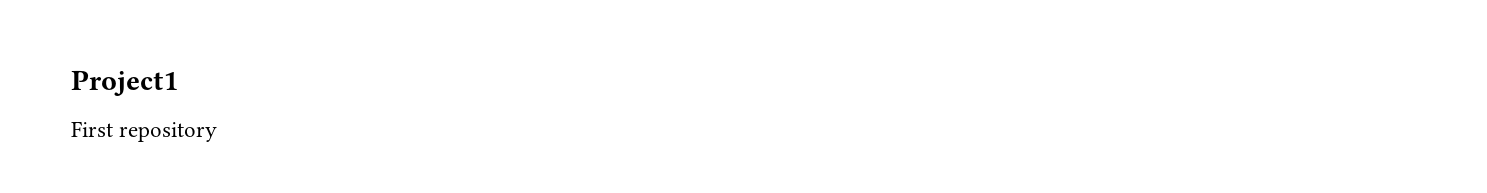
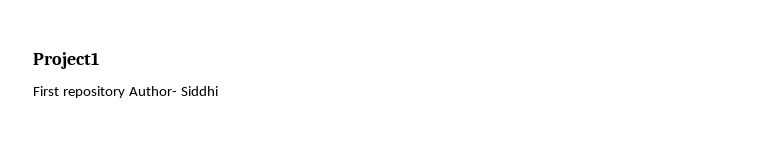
(218, 132) none -> [128,86,218,96] Author- Siddhi

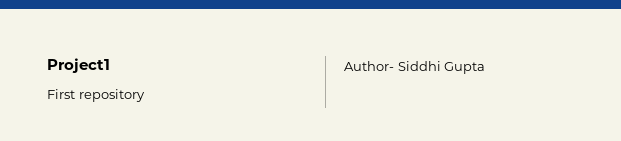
(125, 92) none -> (145, 95) //
(218, 91) none -> [444,62,486,74] Gupta

